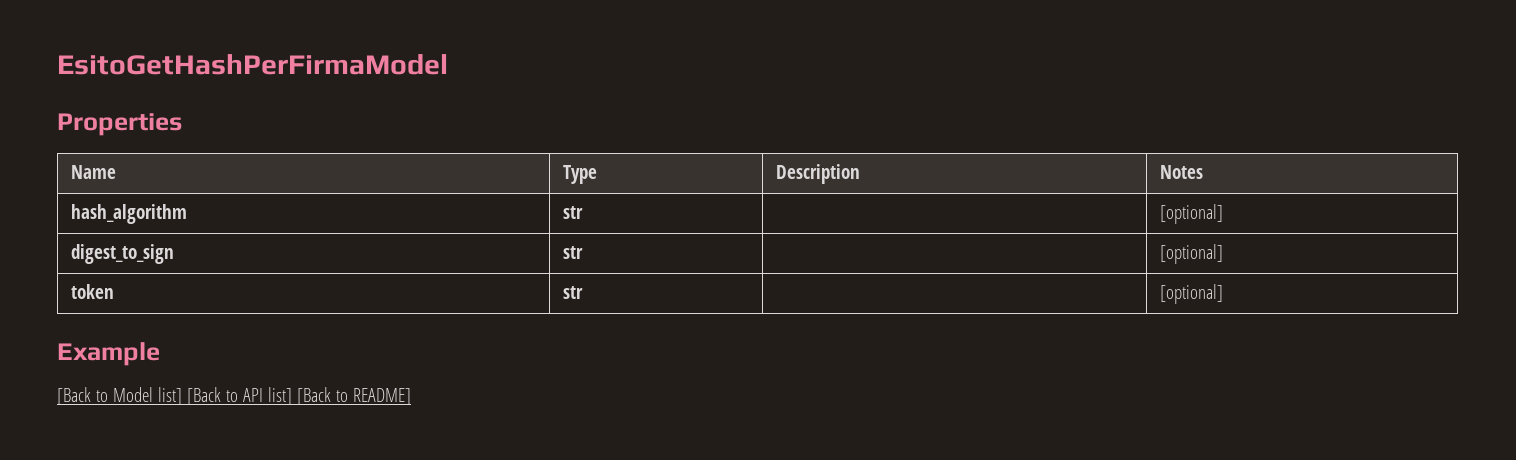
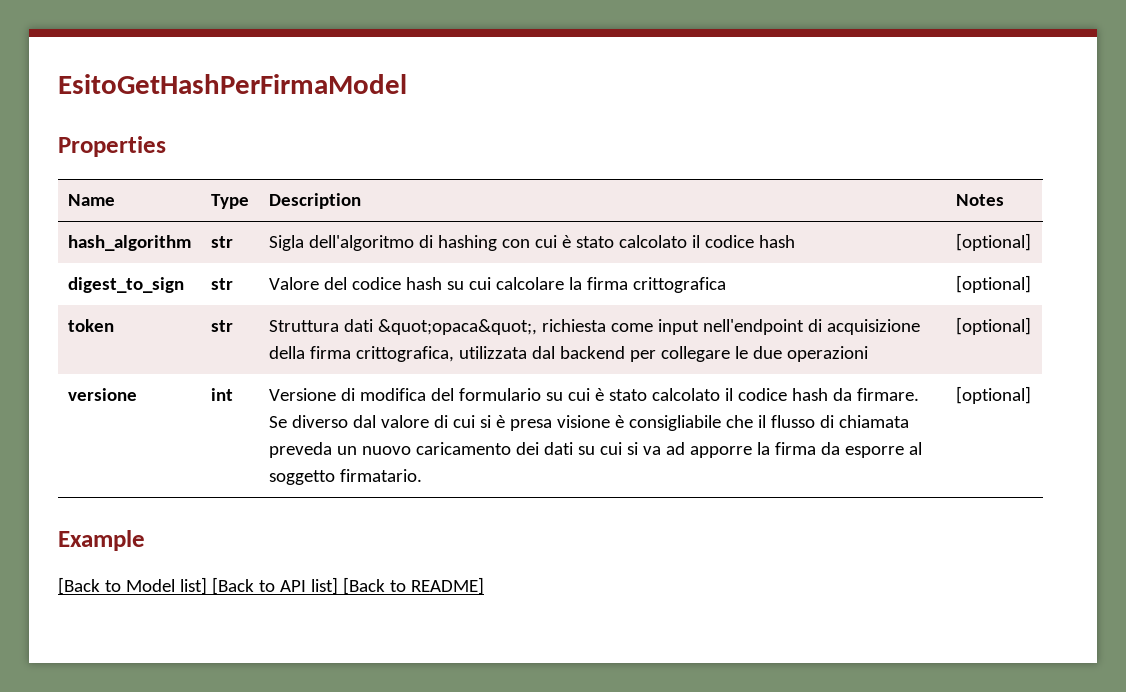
[1159,204,1223,224] [70,244,174,264] [562,246,583,259] [1159,244,1223,264] [70,284,114,299] [562,286,583,299] | [optional] // digest_to_sign | str | | [optional] // token | str | -> [268,235,795,251] [955,233,1031,251] [67,277,184,293] [210,278,233,290] [268,277,726,293] [955,275,1031,293] [67,319,114,332] [210,320,233,332] [268,319,920,335] [268,346,868,362] [955,317,1031,335] [67,388,137,401] [210,388,233,401] [268,388,919,401] [268,415,909,431] [268,442,922,458] [268,469,422,485] Sigla dell'algoritmo di hashing con cui è stato calcolato il codice hash | [optional] // digest_to_sign | str | Valore del codice hash su cui calcolare la firma crittografica | [optional] // token | str | Struttura dati &quot;opaca&quot;, richiesta come input nell'endpoint di acquisizione della firma crittografica, utilizzata dal backend per collegare le due operazioni | [optional] // versione | int | Versione di modifica del formulario su cui è stato calcolato il codice hash da firmare. Se diverso dal valore di cui si è presa visione è consigliabile che il flusso di chiamata preveda un nuovo caricamento dei dati su cui si va ad apporre la firma da esporre al soggetto firmatario.

